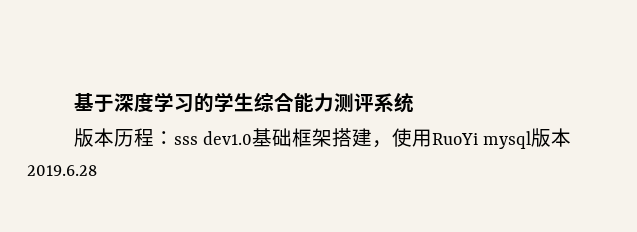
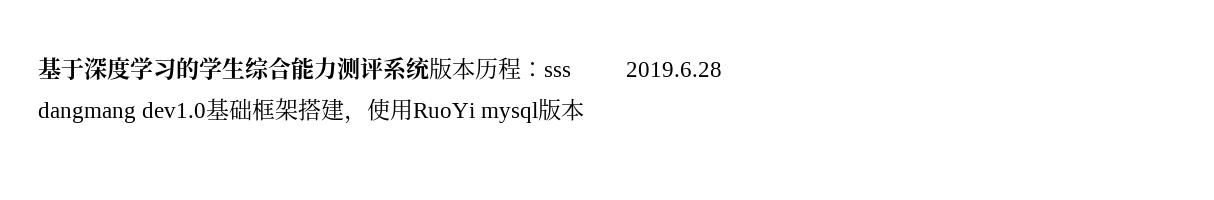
(414, 102) // -> (431, 68) none
(198, 140) none -> [38,102,136,123] dangmang

